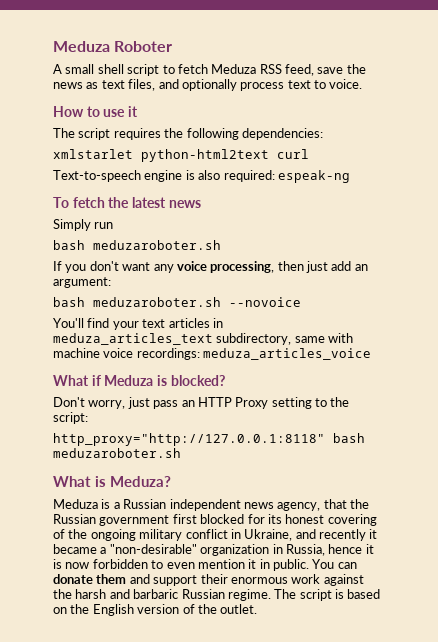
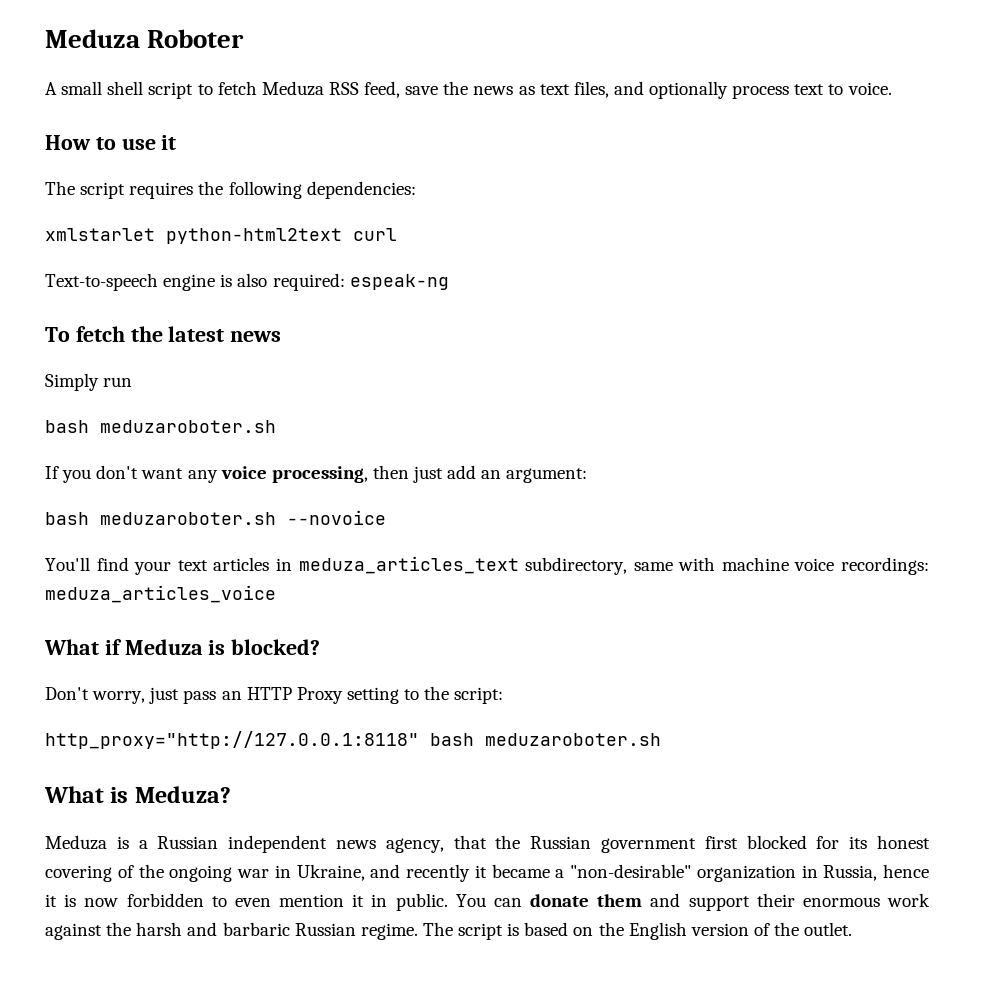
[139,529,228,541] military conflict -> [237,869,269,878] war

